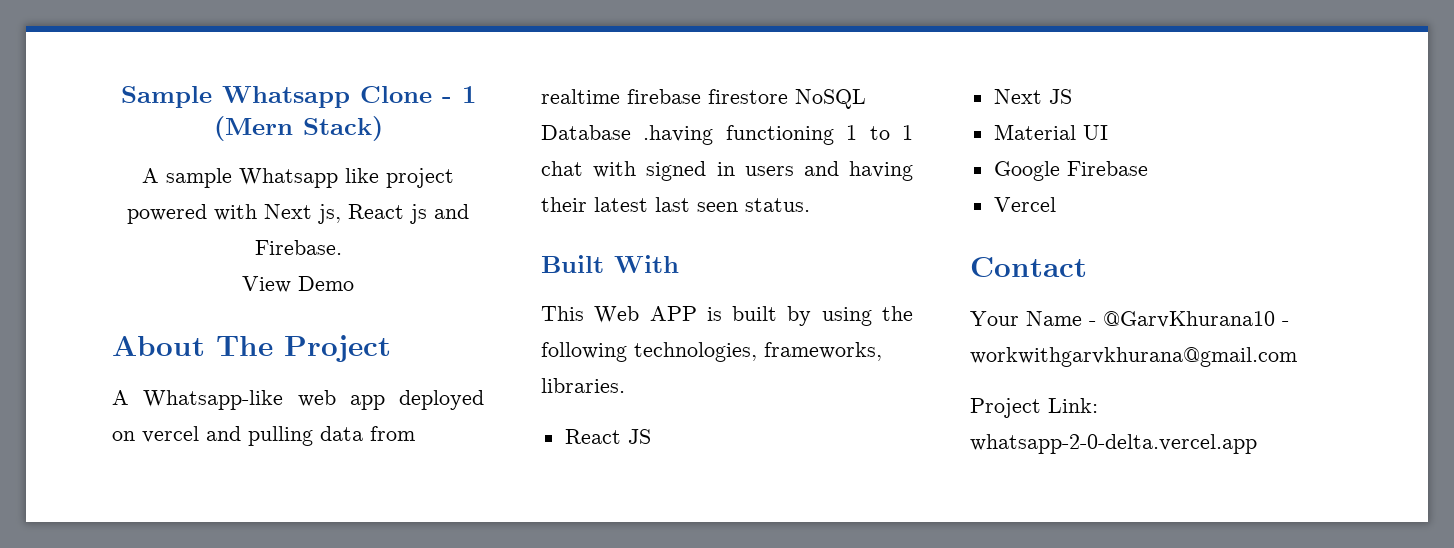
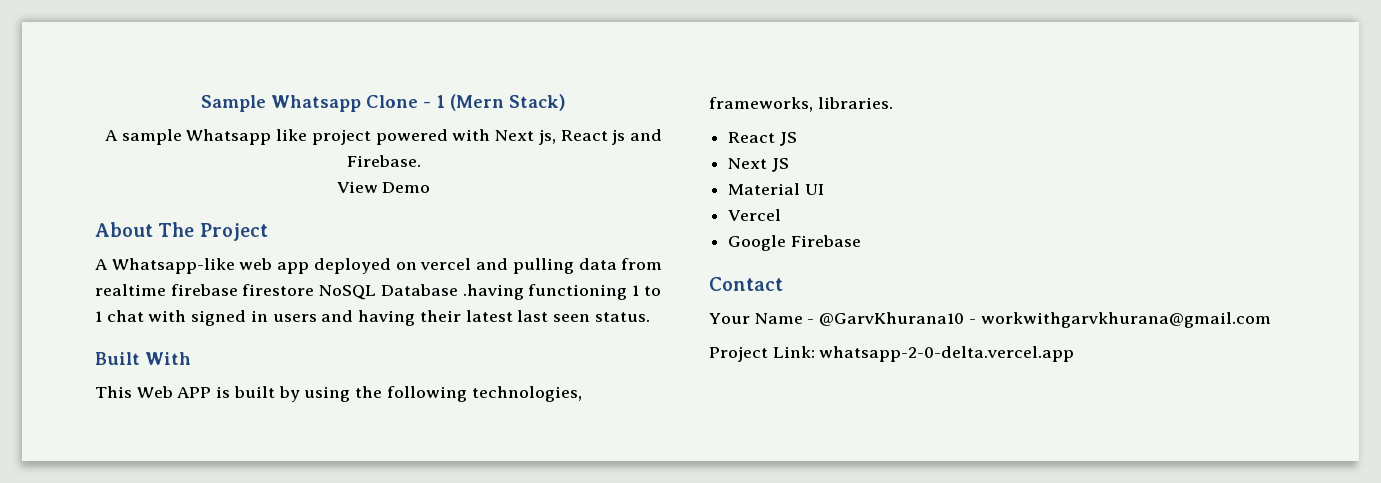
(1108, 132) none -> [728,209,782,221] // Vercel
[993,197,1056,212] // Vercel -> (861, 241) none

